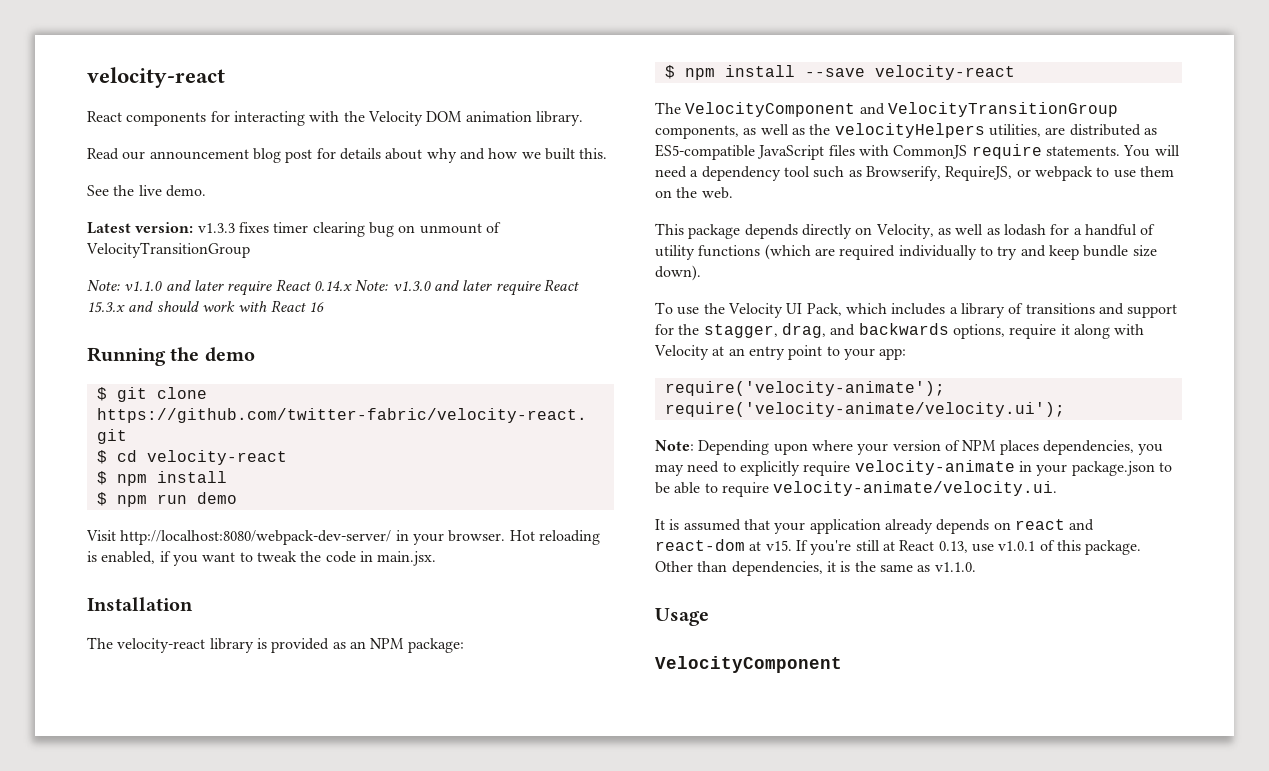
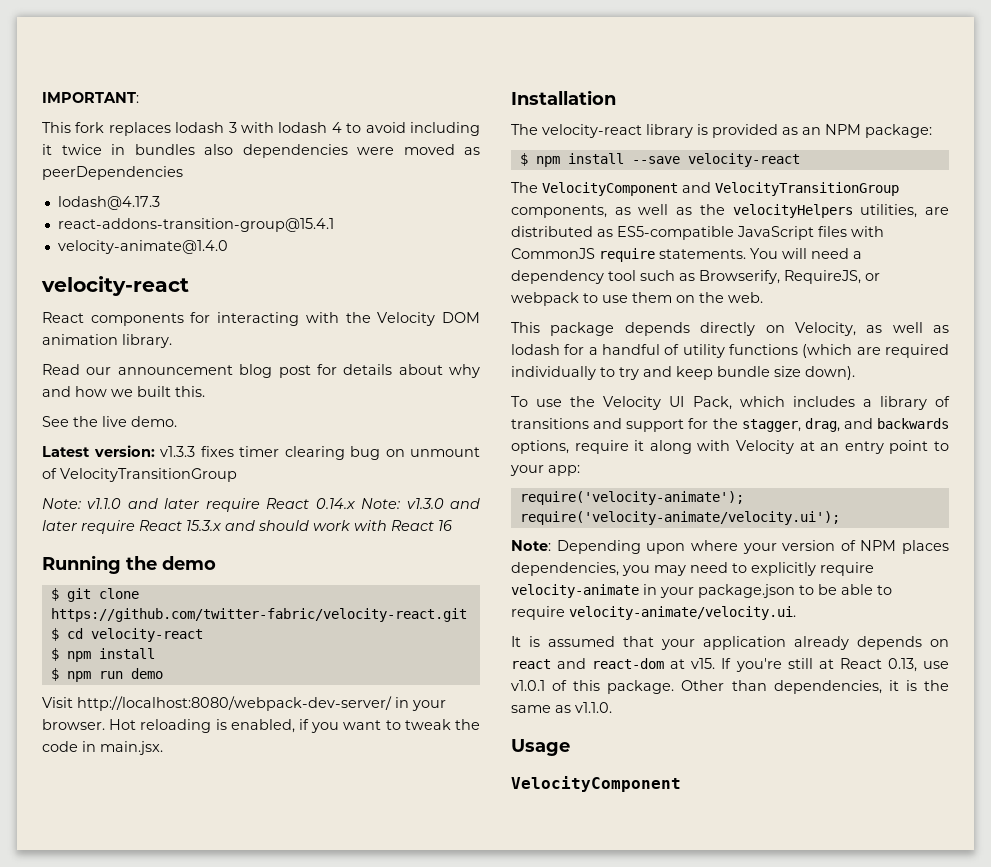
(87, 77) none -> [42,92,139,103] [42,122,480,136] [42,144,480,158] [42,166,183,180] [57,196,160,210] [57,218,334,232] [57,240,228,254] IMPORTANT: // This fork replaces lodash 3 with lodash 4 to avoid including it twice in bundles also dependencies were moved as peerDependencies // lodash@4.17.3 // react-addons-transition-group@15.4.1 // velocity-animate@1.4.0 //

